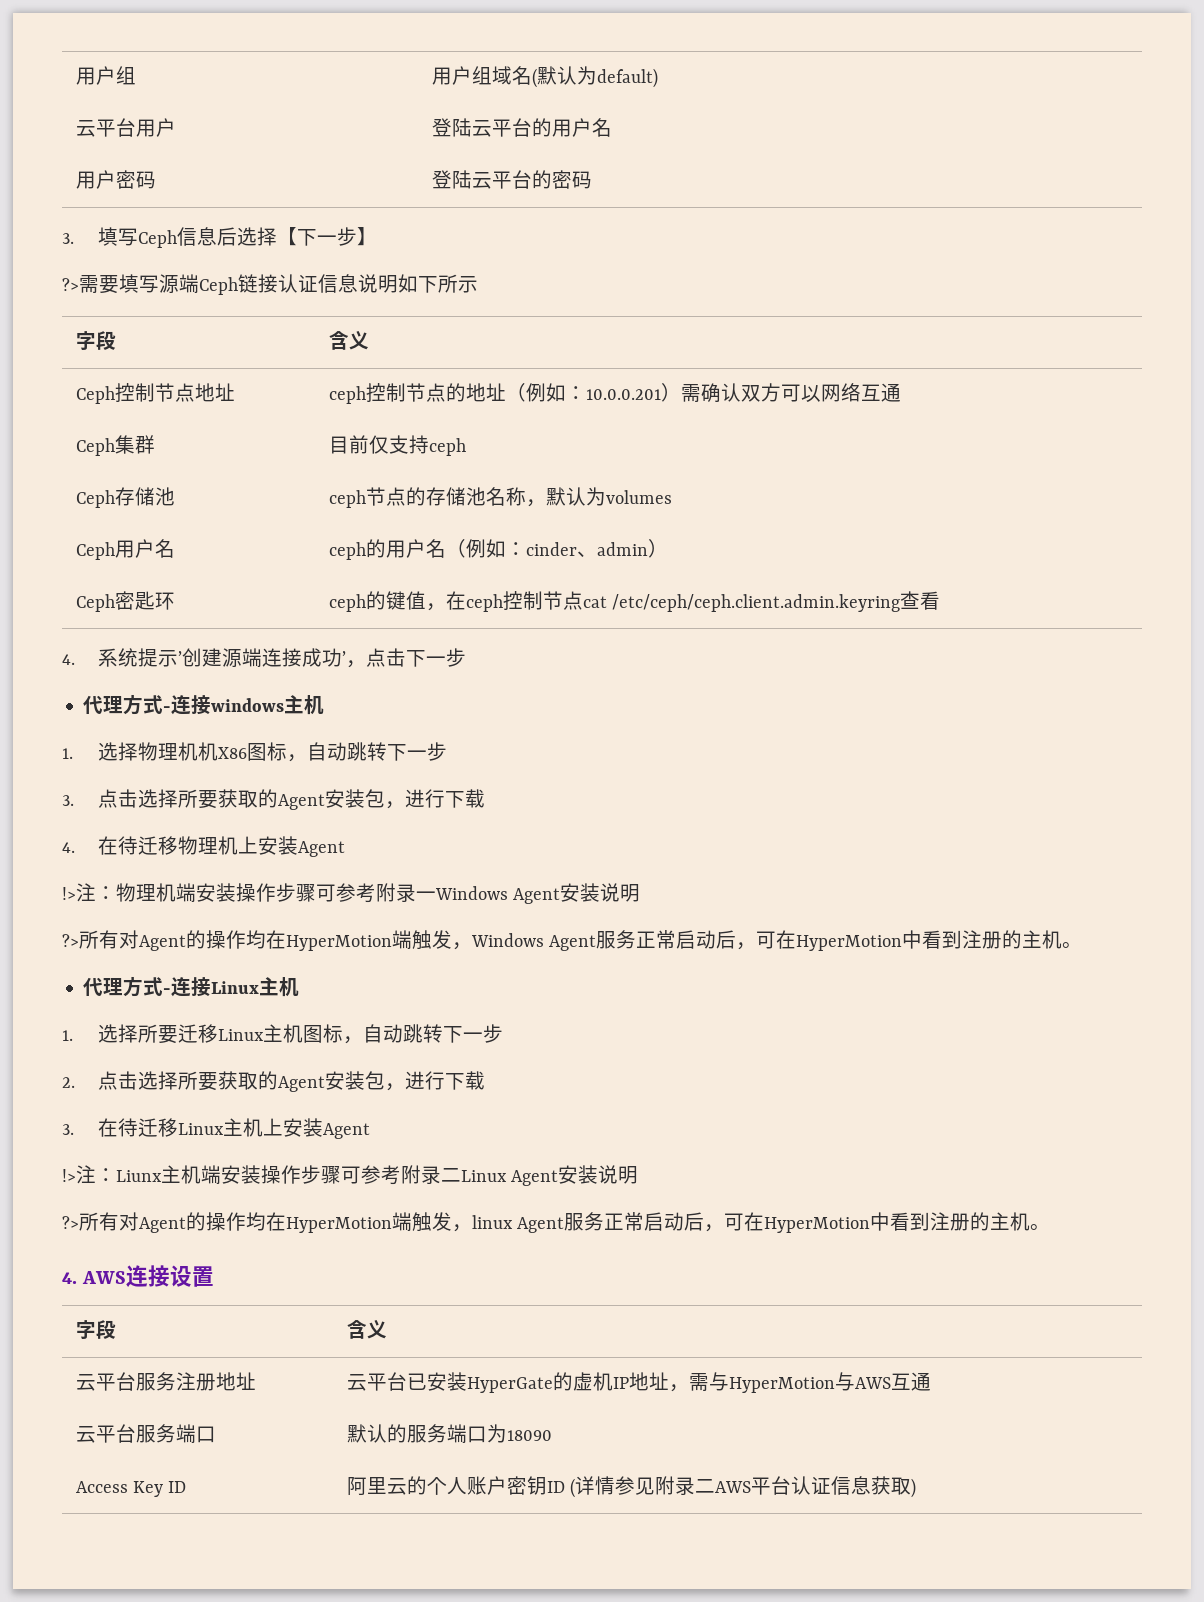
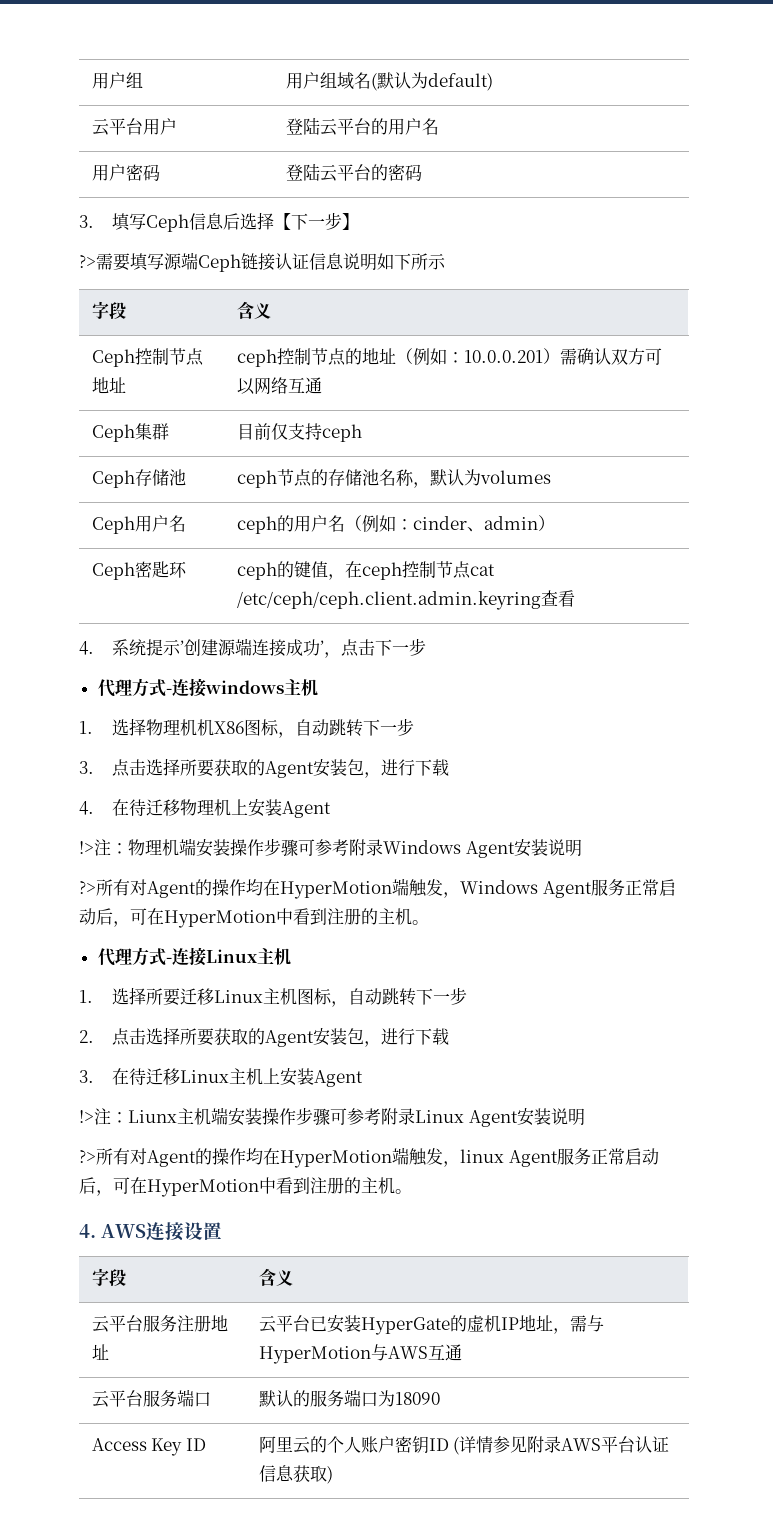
[416,891,436,900] 一 -> (383, 847) none
[441,1168,461,1182] 二 -> (415, 1116) none
[695,1479,716,1493] 二 -> (562, 1444) none

